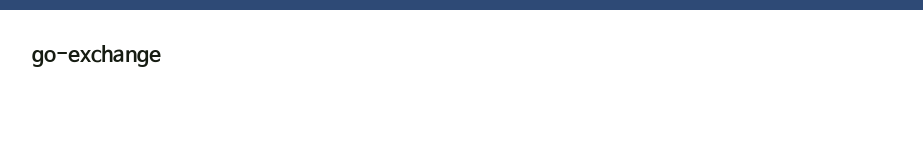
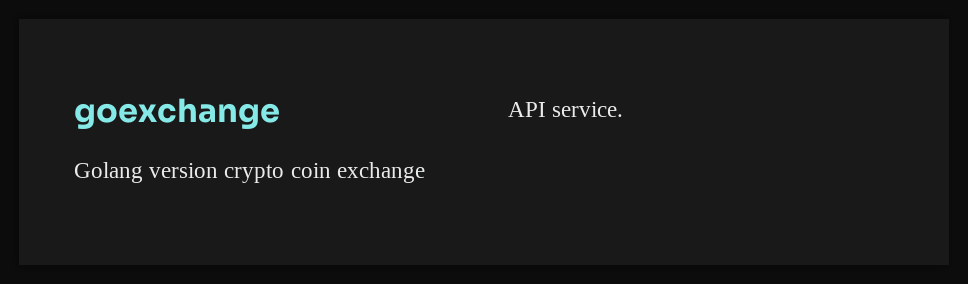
[32,45,161,67] go-exchange -> [74,98,280,129] [74,162,425,183] [508,102,624,117] goexchange // Golang version crypto coin exchange API service.

